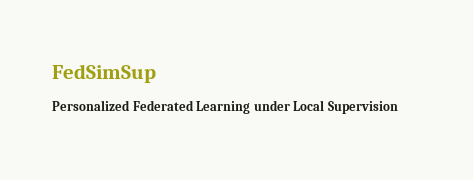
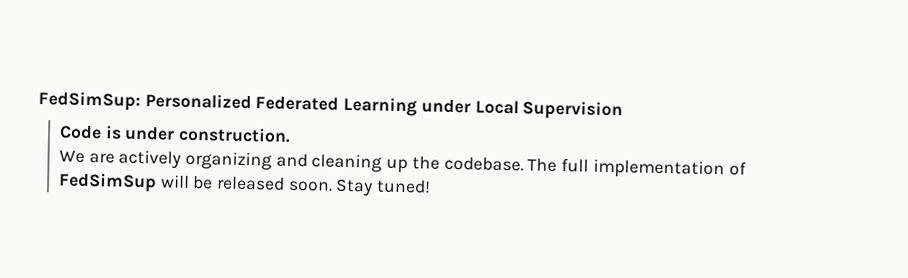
[52,64,156,83] FedSimSup // -> [38,91,141,111] FedSimSup:
(398, 107) none -> [58,125,292,143] [58,149,747,180] [57,172,432,197] // Code is under construction. // We are actively organizing and cleaning up the codebase. The full implementation of FedSimSup will be released soon. Stay tuned!

